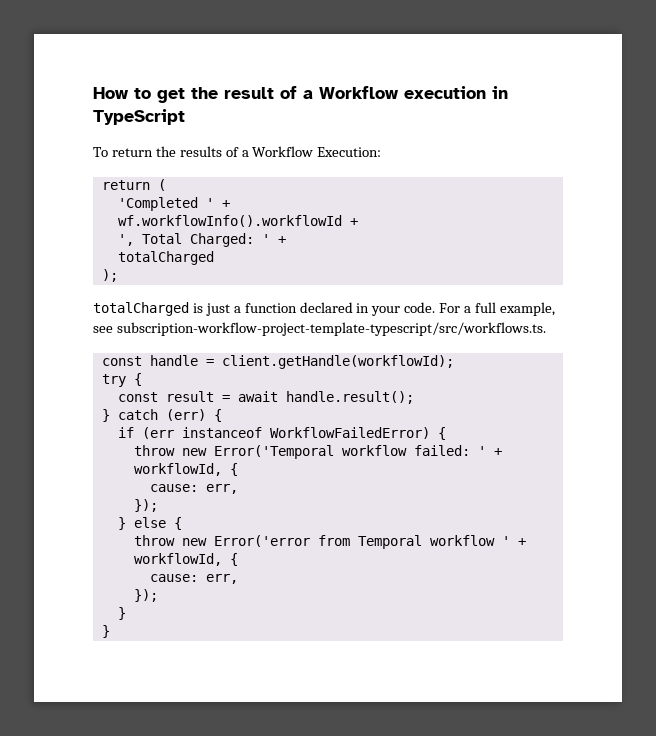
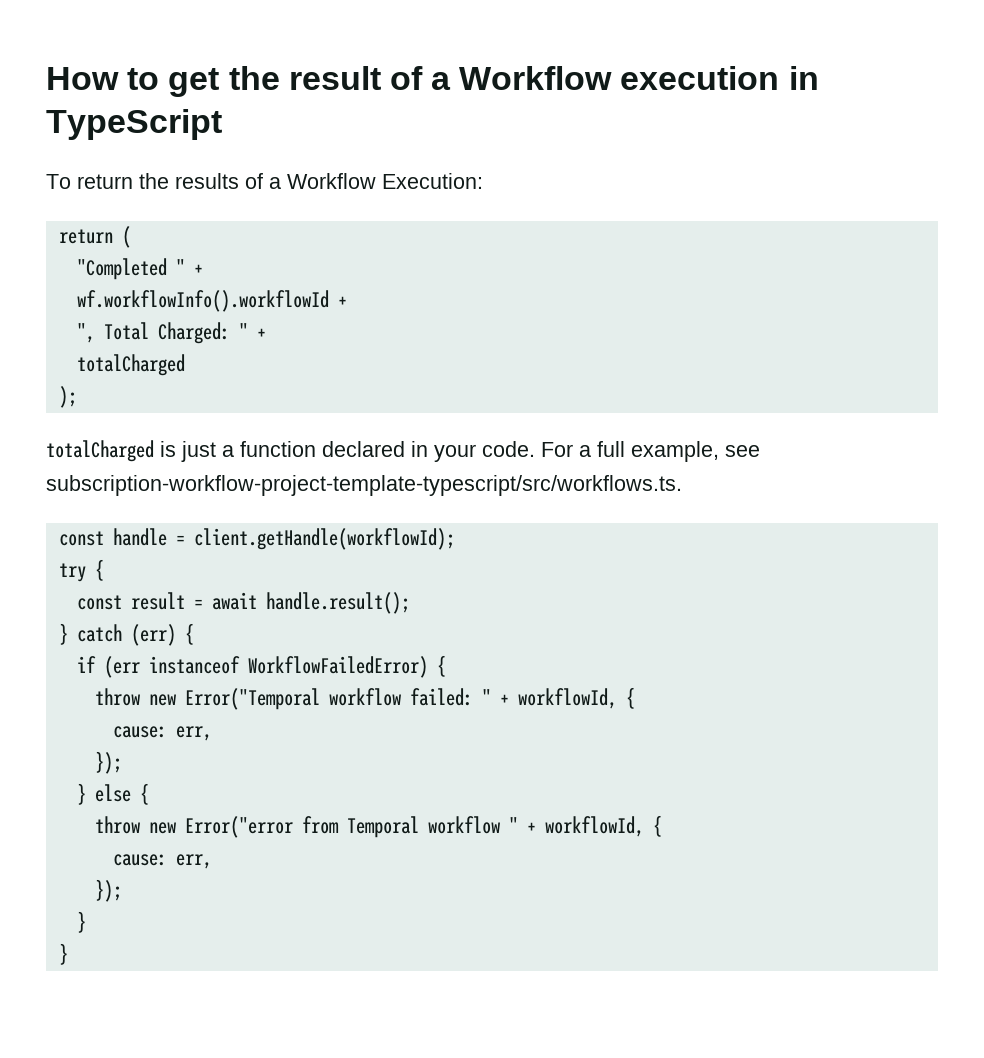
[117,197,214,211] 'Completed ' -> [76,258,185,280] "Completed "
[117,234,134,246] ', -> [76,323,95,343] ",
[261,234,270,244] ' -> [238,323,248,339] "
[213,445,334,459] Error('Temporal -> [184,688,320,710] Error("Temporal
[477,446,486,456] ' -> [481,689,491,705] "
[213,535,310,547] Error('error -> [184,816,293,838] Error("error
[501,536,510,546] ' -> [508,817,518,833] "

